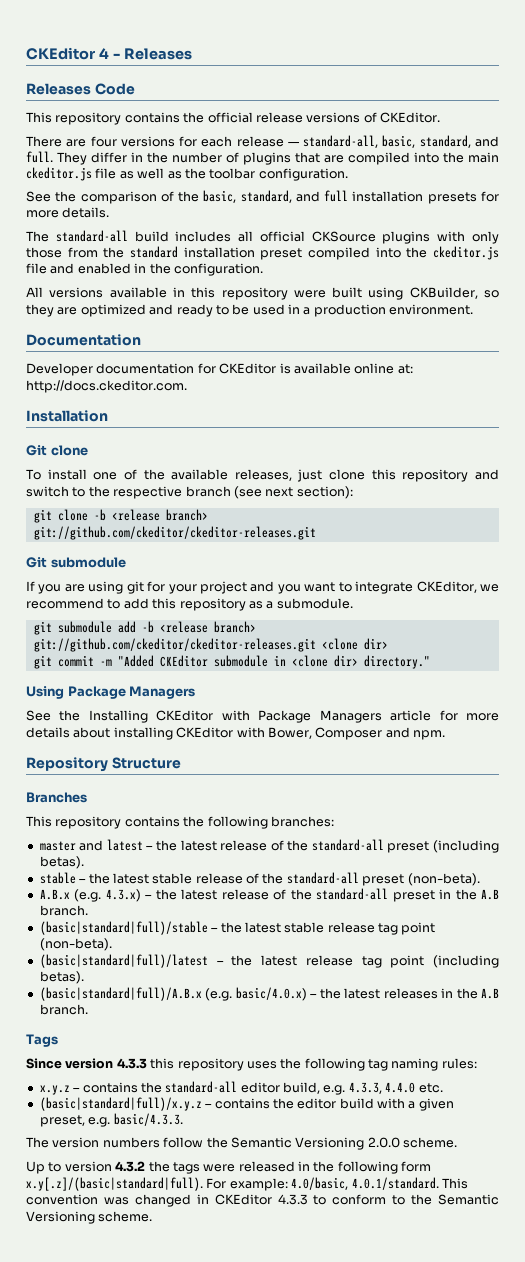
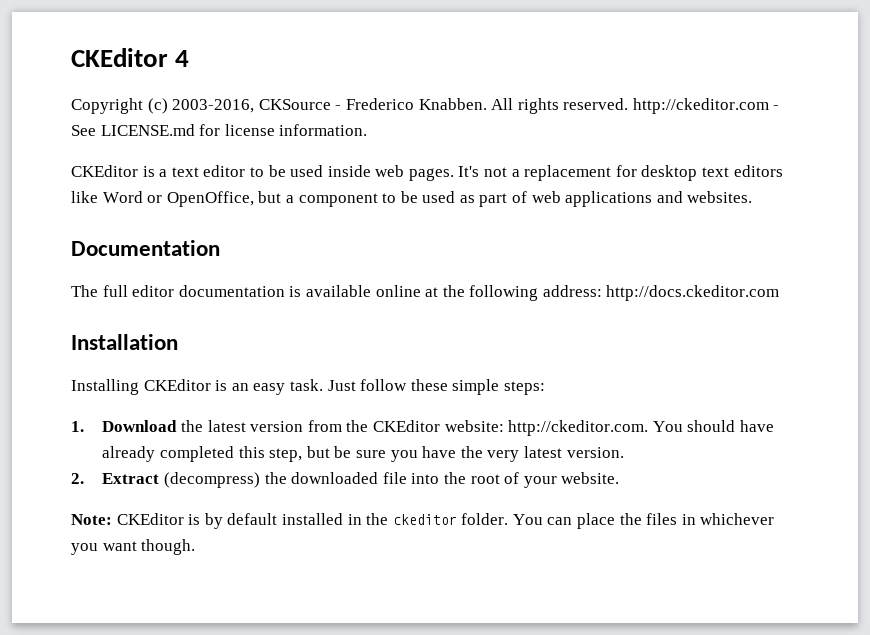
[112,48,192,60] [26,83,135,95] [26,112,440,125] [26,135,499,148] [26,151,499,165] [26,167,348,181] [26,190,499,204] [26,207,110,218] [26,230,499,244] [26,246,500,260] [26,263,263,276] [26,287,500,300] [26,304,474,317] [26,334,141,346] [26,363,413,376] [26,380,187,393] [26,410,108,422] [26,445,88,456] [26,469,499,482] [26,486,353,499] [33,509,208,523] [33,526,316,540] [26,557,126,568] [26,581,500,594] [26,598,353,611] [33,621,256,635] [33,638,388,652] [33,655,430,669] [26,686,196,699] [26,710,500,723] [26,727,445,740] [26,757,181,772] [26,792,87,803] [26,816,334,829] [39,839,499,853] [39,856,84,869] [39,872,480,886] [39,888,499,902] [39,905,88,916] [39,921,436,935] [39,938,112,951] [39,954,499,968] [39,971,84,984] [39,987,500,1001] [39,1004,88,1015] [26,1034,58,1047] [26,1058,477,1071] [39,1081,443,1095] [39,1097,454,1111] [39,1113,183,1127] [26,1137,457,1150] [26,1161,432,1174] [26,1177,468,1191] [26,1194,499,1207] [26,1211,153,1224] - Releases // Releases Code // This repository contains the official release versions of CKEditor. // There are four versions for each release — standard-all, basic, standard, and full. They differ in the number of plugins that are compiled into the main ckeditor.js file as well as the toolbar configuration. // See the comparison of the basic, standard, and full installation presets for more details. // The standard-all build includes all official CKSource plugins with only those from the standard installation preset compiled into the ckeditor.js file and enabled in the configuration. // All versions available in this repository were built using CKBuilder, so they are optimized and ready to be used in a production environment. // Documentation // Developer documentation for CKEditor is available online at: http://docs.ckeditor.com. // Installation // Git clone // To install one of the available releases, just clone this repository and switch to the respective branch (see next section): // git clone -b <release branch> git://github.com/ckeditor/ckeditor-releases.git // Git submodule // If you are using git for your project and you want to integrate CKEditor, we recommend to add this repository as a submodule. // git submodule add -b <release branch> git://github.com/ckeditor/ckeditor-releases.git <clone dir> // git commit -m "Added CKEditor submodule in <clone dir> directory." // Using Package Managers // See the Installing CKEditor with Package Managers article for more details about installing CKEditor with Bower, Composer and npm. // Repository Structure // Branches // This repository contains the following branches: // master and latest – the latest release of the standard-all preset (including betas). // stable – the latest stable release of the standard-all preset (non-beta). // A.B.x (e.g. 4.3.x) – the latest release of the standard-all preset in the A.B branch. // (basic|standard|full)/stable – the latest stable release tag point (non-beta). // (basic|standard|full)/latest – the latest release tag point (including betas). // (basic|standard|full)/A.B.x (e.g. basic/4.0.x) – the latest releases in the A.B branch. // Tags // Since version 4.3.3 this repository uses the following tag naming rules: // x.y.z – contains the standard-all editor build, e.g. 4.3.3, 4.4.0 etc. // (basic|standard|full)/x.y.z – contains the editor build with a given preset, e.g. basic/4.3.3. // The version numbers follow the Semantic Versioning 2.0.0 scheme. // Up to version 4.3.2 the tags were released in the following form x.y[.z]/(basic|standard|full). For example: 4.0/basic, 4.0.1/standard. This convention was changed in CKEditor 4.3.3 to conform to the Semantic Versioning scheme. -> [71,98,780,114] [71,124,368,136] [71,165,783,181] [71,191,753,207] [71,240,220,256] [71,285,780,301] [71,334,178,350] [71,379,545,395] [71,420,774,436] [102,446,624,462] [71,472,620,488] [71,513,775,529] [71,539,196,555] // Copyright (c) 2003-2016, CKSource - Frederico Knabben. All rights reserved. http://ckeditor.com - See LICENSE.md for license information. // CKEditor is a text editor to be used inside web pages. It's not a replacement for desktop text editors like Word or OpenOffice, but a component to be used as part of web applications and websites. // Documentation // The full editor documentation is available online at the following address: http://docs.ckeditor.com // Installation // Installing CKEditor is an easy task. Just follow these simple steps: // 1. Download the latest version from the CKEditor website: http://ckeditor.com. You should have already completed this step, but be sure you have the very latest version. // 2. Extract (decompress) the downloaded file into the root of your website. // Note: CKEditor is by default installed in the ckeditor folder. You can place the files in whichever you want though.

